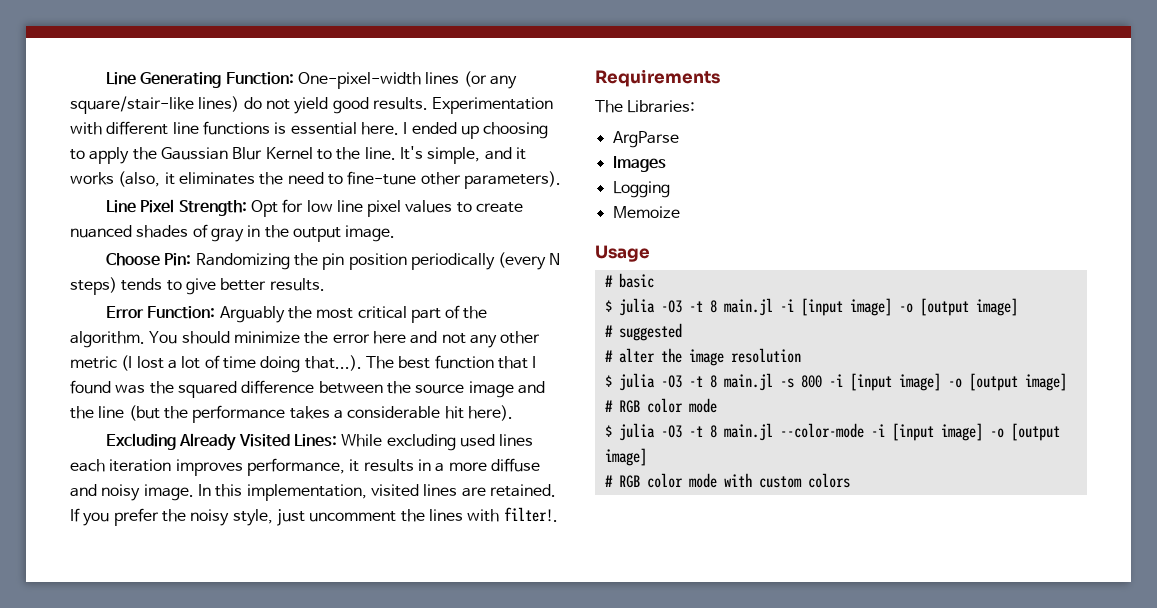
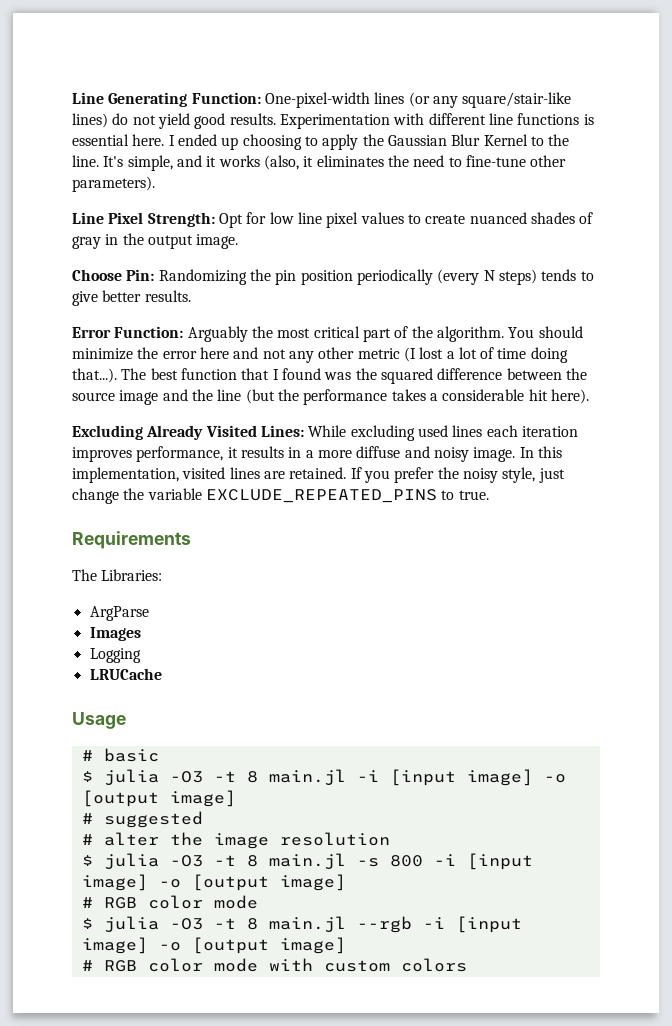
[309,507,558,522] uncomment the lines with filter!. -> [72,488,489,504] change the variable EXCLUDE_REPEATED_PINS to true.
[612,206,680,218] Memoize -> [89,668,162,680] LRUCache
[779,423,864,438] --color-mode -> [356,916,412,933] --rgb

